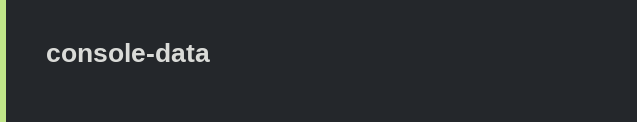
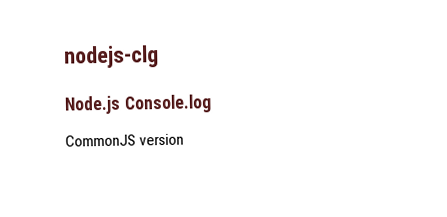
[46,43,210,62] console-data -> [63,45,159,69] [64,94,212,115] [65,133,185,147] nodejs-clg // Node.js Console.log // CommonJS version

